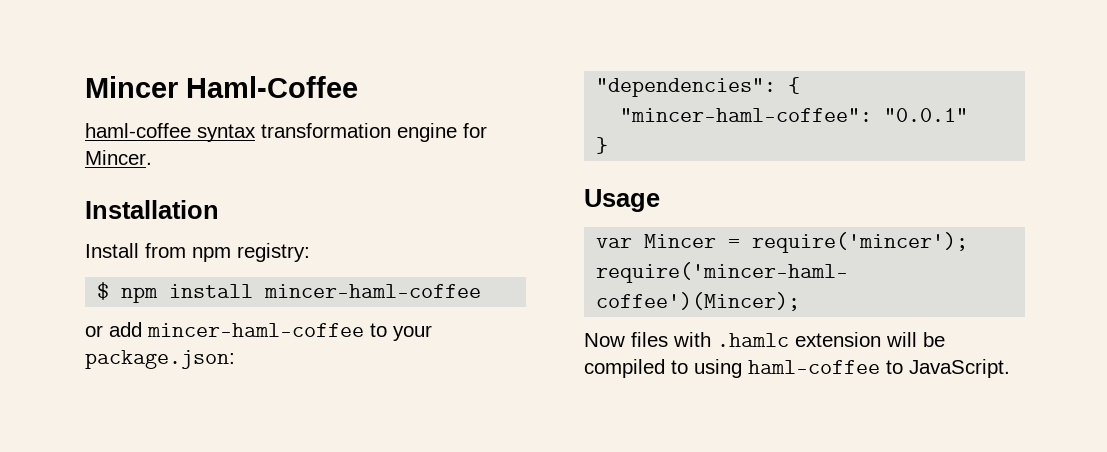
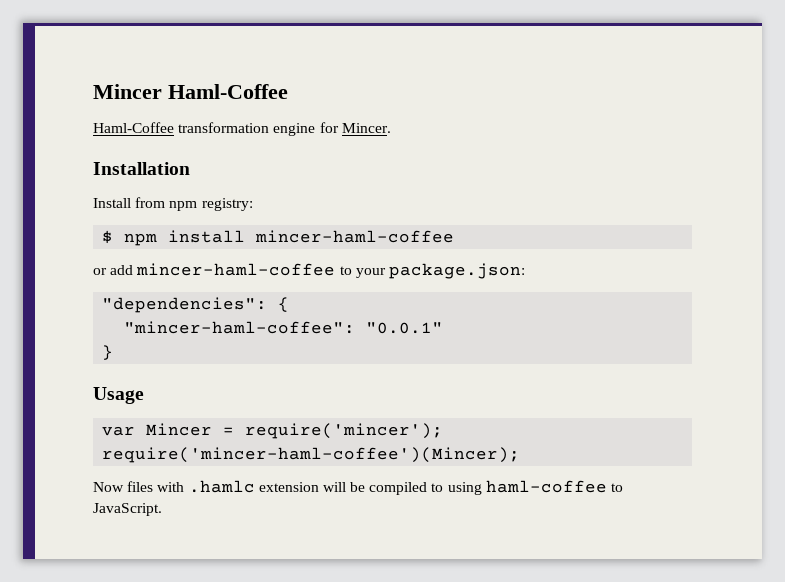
[85,123,256,142] haml-coffee syntax -> [93,122,174,133] Haml-Coffee

